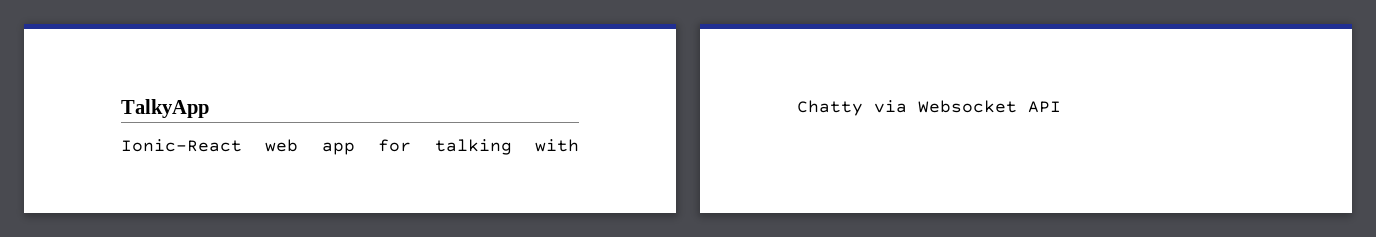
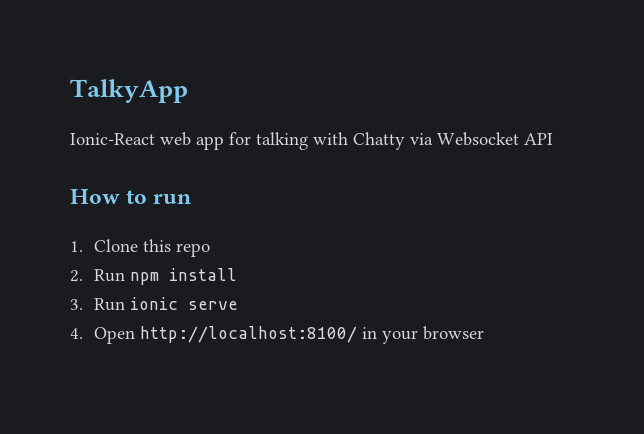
(1061, 107) none -> [70,189,192,204] [70,239,210,257] [70,268,237,285] [70,297,238,311] [70,326,484,344] // How to run // 1. Clone this repo // 2. Run npm install // 3. Run ionic serve // 4. Open http://localhost:8100/ in your browser

